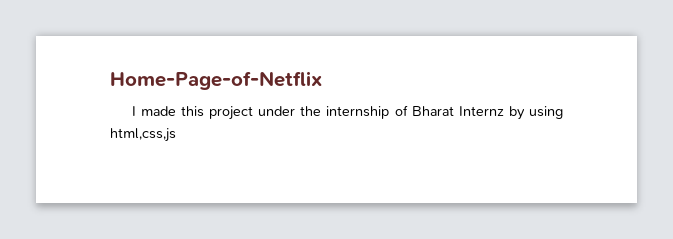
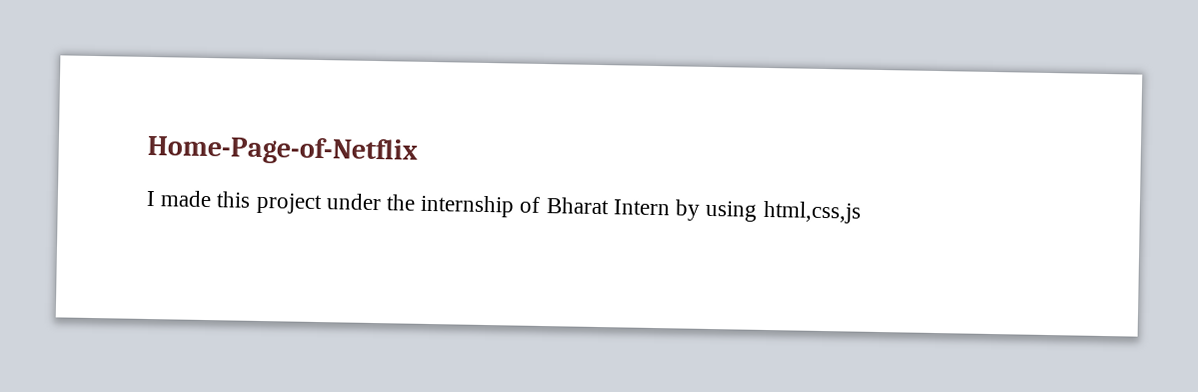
[458,106,504,116] Internz -> [612,199,670,216] Intern

